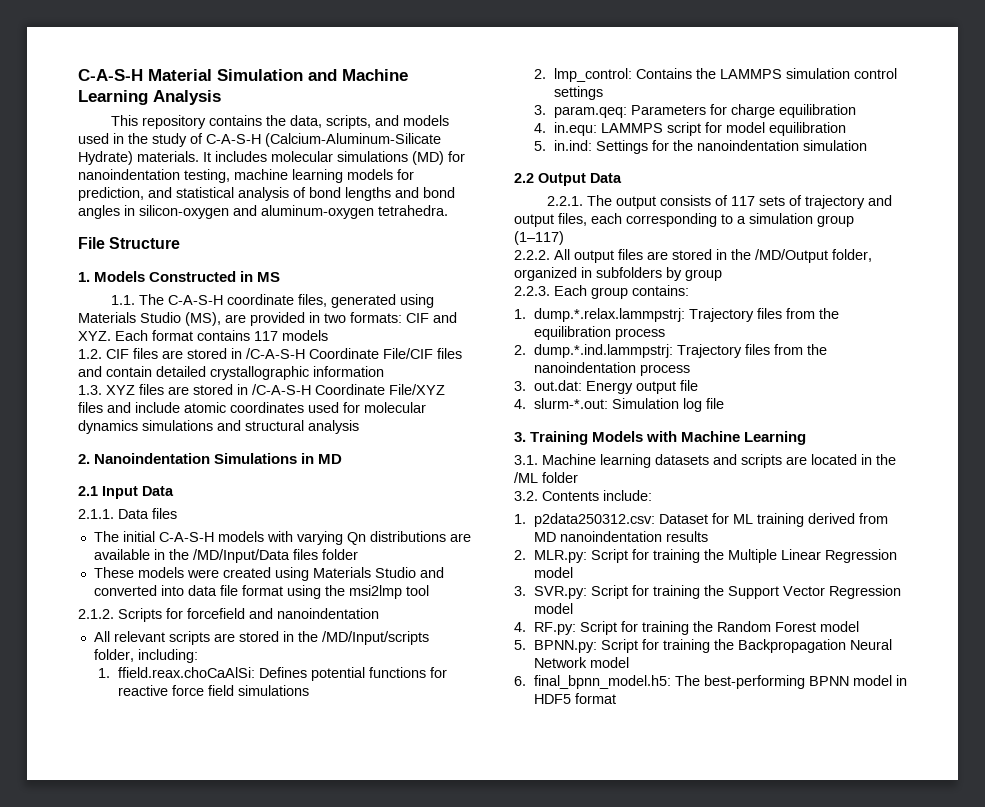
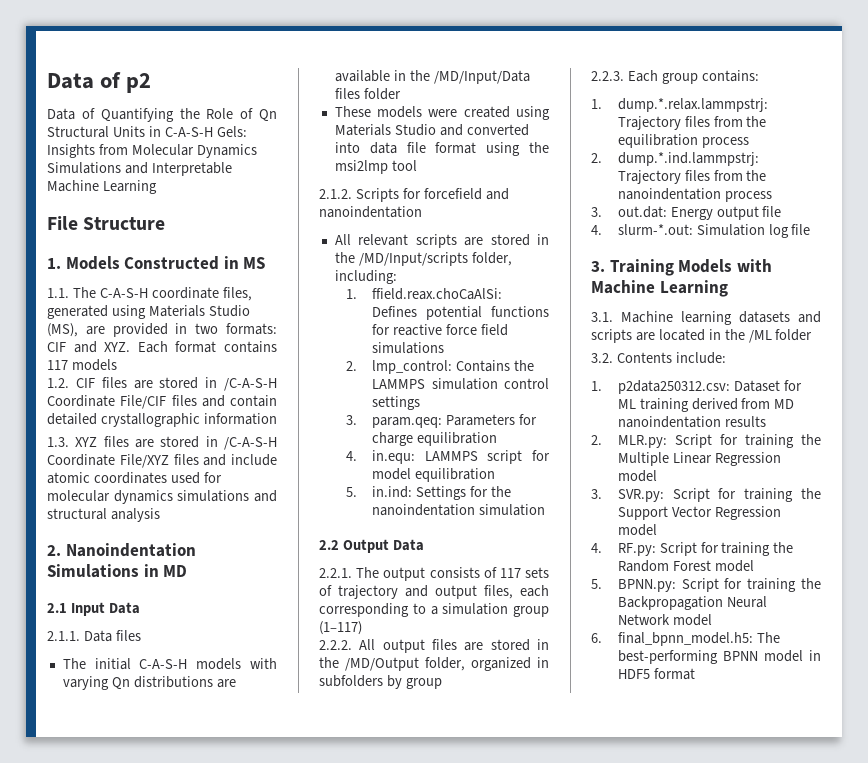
[78,69,408,81] [78,90,221,105] [110,115,449,129] [78,133,441,147] [78,151,465,165] [78,169,414,183] [78,187,455,201] [78,205,448,219] C-A-S-H Material Simulation and Machine Learning Analysis // This repository contains the data, scripts, and models used in the study of C-A-S-H (Calcium-Aluminum-Silicate Hydrate) materials. It includes molecular simulations (MD) for nanoindentation testing, machine learning models for prediction, and statistical analysis of bond lengths and bond angles in silicon-oxygen and aluminum-oxygen tetrahedra. -> [47,72,152,93] [47,108,277,122] [47,126,247,138] [47,144,257,158] [47,162,232,176] [47,180,157,194] Data of p2 // Data of Quantifying the Role of Qn Structural Units in C-A-S-H Gels: Insights from Molecular Dynamics Simulations and Interpretable Machine Learning

